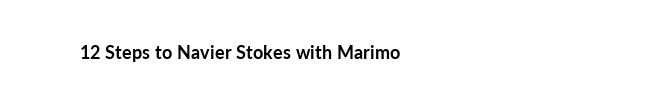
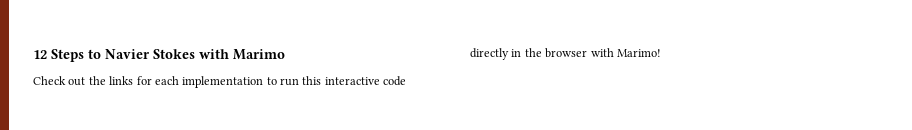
(401, 52) none -> [33,76,407,88] [470,48,661,60] // Check out the links for each implementation to run this interactive code directly in the browser with Marimo!

